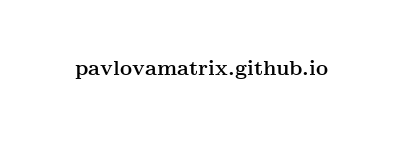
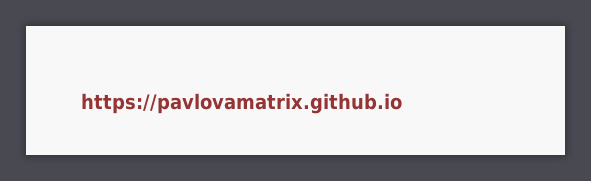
[75,60,328,79] pavlovamatrix.github.io -> [81,93,402,114] https://pavlovamatrix.github.io

